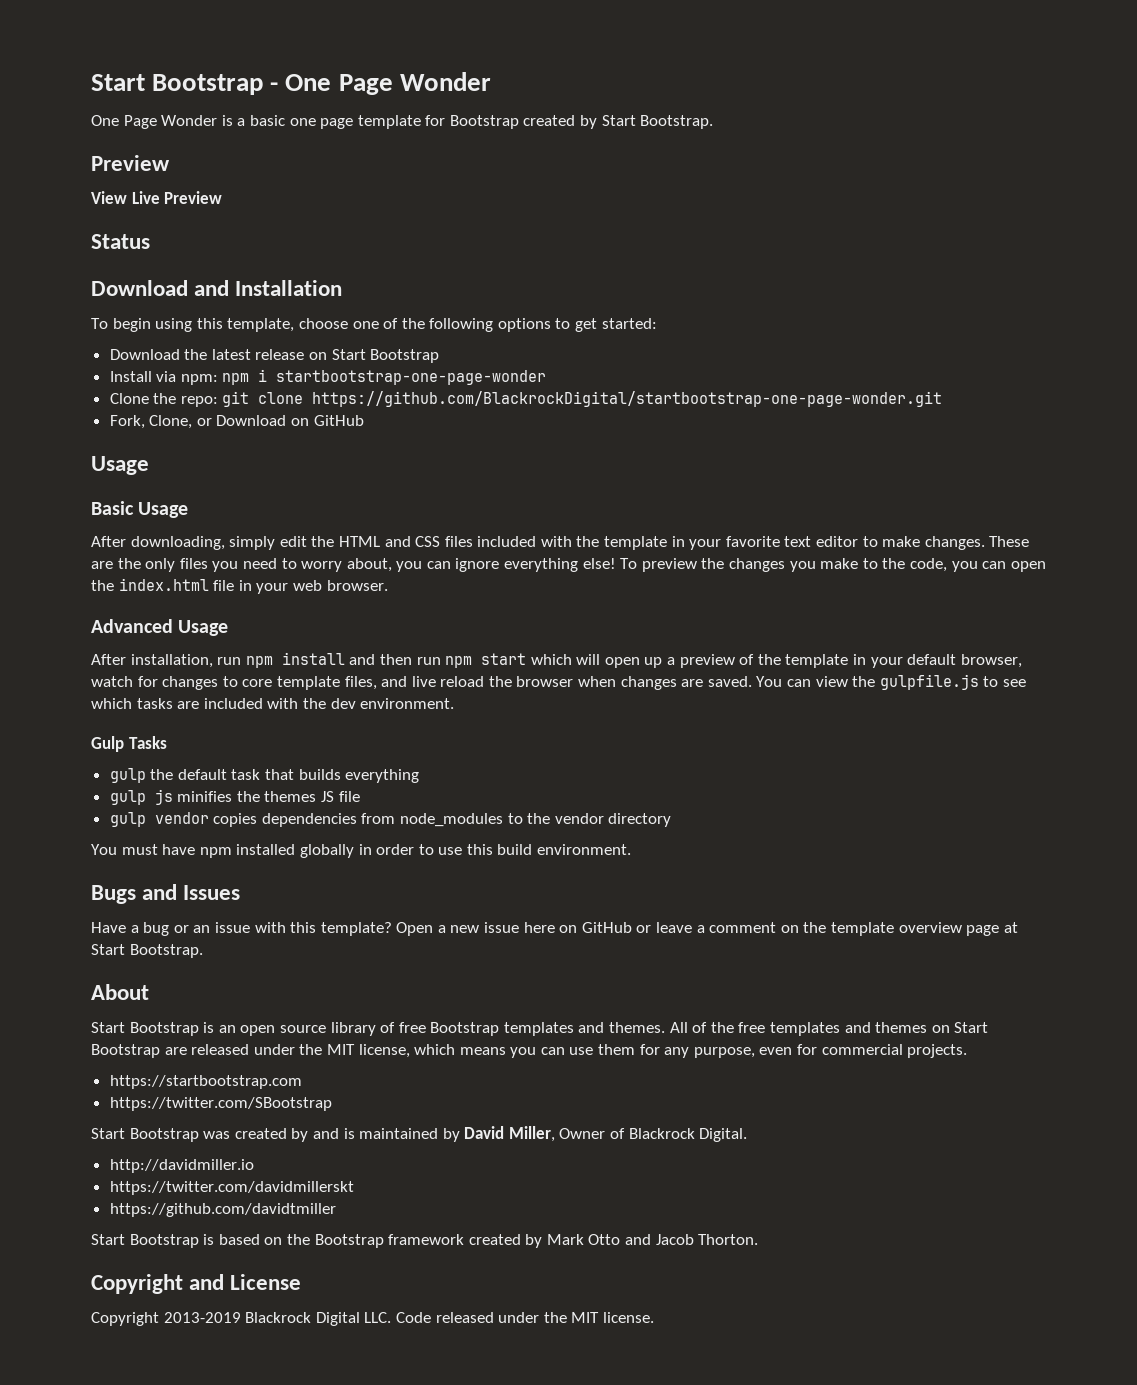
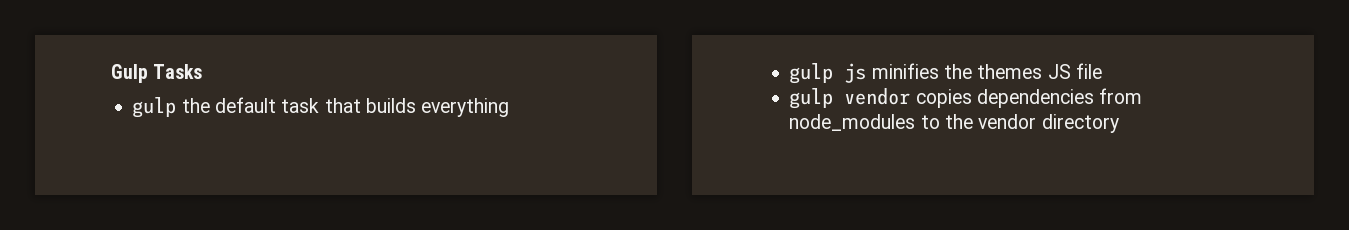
[91,72,491,95] [91,115,714,129] [91,155,170,171] [91,191,223,204] [91,234,150,249] [91,280,343,296] [91,318,657,332] [109,349,440,363] [109,369,547,385] [109,391,943,407] [109,415,364,429] [91,456,149,475] [91,501,189,518] [91,536,1030,550] [91,558,1046,572] [91,578,388,594] [91,619,229,636] [91,652,1022,668] [91,674,1026,690] [91,698,455,709] Start Bootstrap - One Page Wonder // One Page Wonder is a basic one page template for Bootstrap created by Start Bootstrap. // Preview // View Live Preview // Status // Download and Installation // To begin using this template, choose one of the following options to get started: // Download the latest release on Start Bootstrap // Install via npm: npm i startbootstrap-one-page-wonder // Clone the repo: git clone https://github.com/BlackrockDigital/startbootstrap-one-page-wonder.git // Fork, Clone, or Download on GitHub // Usage // Basic Usage // After downloading, simply edit the HTML and CSS files included with the template in your favorite text editor to make changes. These are the only files you need to worry about, you can ignore everything else! To preview the changes you make to the code, you can open the index.html file in your web browser. // Advanced Usage // After installation, run npm install and then run npm start which will open up a preview of the template in your default browser, watch for changes to core template files, and live reload the browser when changes are saved. You can view the gulpfile.js to see which tasks are included with the dev environment. // -> (111, 73) none
[91,844,632,858] [91,884,241,904] [91,922,1018,936] [91,944,203,958] [91,984,149,1000] [91,1022,989,1036] [91,1044,968,1058] [109,1075,302,1089] [109,1097,332,1111] [91,1126,748,1142] [109,1159,254,1173] [109,1181,354,1195] [109,1203,336,1217] [91,1234,759,1248] [91,1274,302,1294] [91,1312,654,1326] // You must have npm installed globally in order to use this build environment. // Bugs and Issues // Have a bug or an issue with this template? Open a new issue here on GitHub or leave a comment on the template overview page at Start Bootstrap. // About // Start Bootstrap is an open source library of free Bootstrap templates and themes. All of the free templates and themes on Start Bootstrap are released under the MIT license, which means you can use them for any purpose, even for commercial projects. // https://startbootstrap.com // https://twitter.com/SBootstrap // Start Bootstrap was created by and is maintained by David Miller, Owner of Blackrock Digital. // http://davidmiller.io // https://twitter.com/davidmillerskt // https://github.com/davidtmiller // Start Bootstrap is based on the Bootstrap framework created by Mark Otto and Jacob Thorton. // Copyright and License // Copyright 2013-2019 Blackrock Digital LLC. Code released under the MIT license. -> (1119, 123) none

